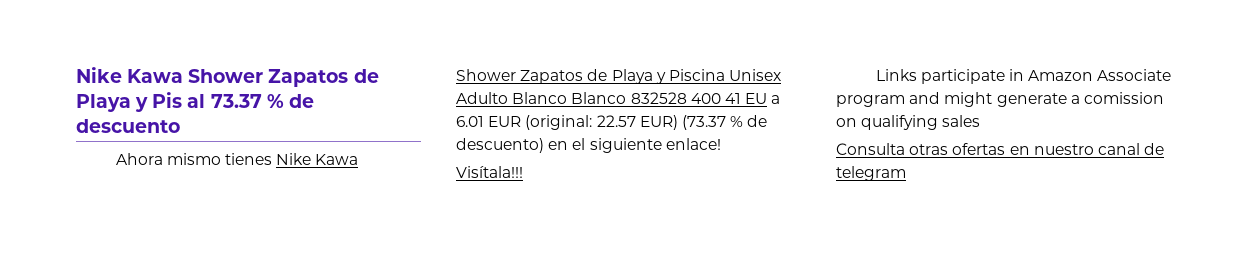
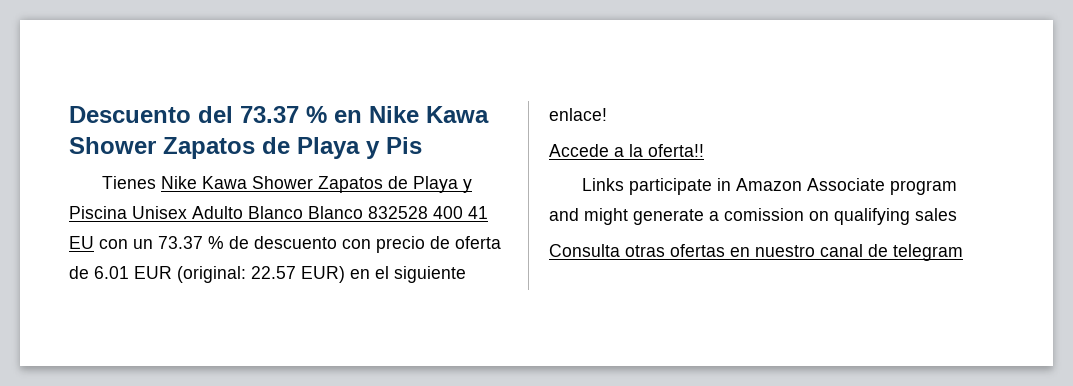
(76, 75) none -> [69,106,362,123] Descuento del 73.37 % en
[187,94,314,108] [76,119,180,133] [115,153,272,165] al 73.37 % de descuento // Ahora mismo tienes -> [102,176,157,189] // Tienes
[771,95,781,104] a -> [99,236,501,253] [69,266,89,279] con un 73.37 % de descuento con precio de oferta de
[681,115,768,130] [456,138,544,153] (73.37 % de descuento) -> (345, 274) none
[456,166,523,178] Visítala!!! -> [549,144,704,157] Accede a la oferta!!

